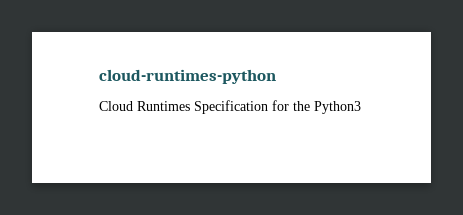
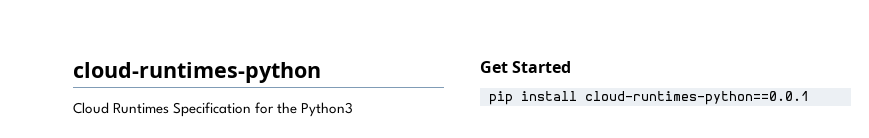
(361, 107) none -> [480,61,572,73] [489,91,809,105] // Get Started // pip install cloud-runtimes-python==0.0.1

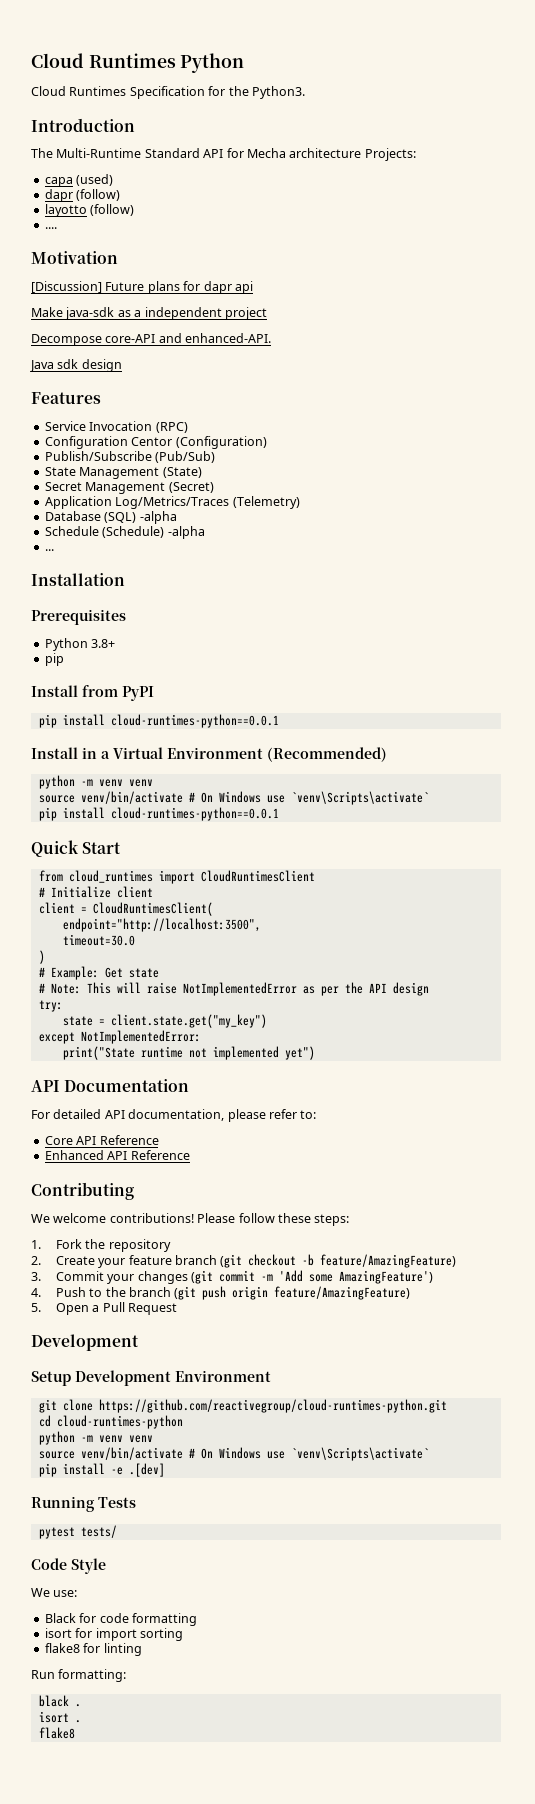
[73,62,321,83] cloud-runtimes-python -> [31,53,245,73] Cloud Runtimes Python
[301,102,354,117] [480,61,572,73] [489,91,809,105] Python3 // Get Started // pip install cloud-runtimes-python==0.0.1 -> [251,86,305,99] [31,118,135,132] [31,148,416,161] [44,174,114,187] [44,189,121,202] [44,204,135,217] [44,227,57,229] [31,251,118,264] [31,281,253,294] [31,307,267,320] [31,333,272,346] [30,359,122,372] [31,392,101,404] [44,421,188,433] [44,436,267,449] [44,451,216,463] [44,467,202,479] [44,482,214,494] [44,496,300,509] [44,511,177,524] [44,526,205,539] [44,549,54,551] [31,573,125,586] [31,609,126,625] [44,638,116,651] [44,653,64,666] [31,685,154,701] [38,714,279,728] [31,747,387,762] [38,775,153,789] [38,791,429,805] [38,807,279,821] [31,840,122,857] [38,870,315,884] [38,886,153,898] [38,902,213,916] [62,918,261,932] [62,934,135,946] [38,950,45,964] [38,966,159,980] [38,982,429,996] [38,1000,63,1012] [62,1014,267,1028] [38,1030,201,1044] [62,1046,315,1060] [31,1079,190,1092] [31,1109,317,1122] [44,1135,159,1145] [44,1150,190,1160] [31,1182,134,1200] [31,1213,350,1226] [31,1239,171,1252] [31,1254,457,1268] [31,1270,433,1284] [31,1286,411,1300] [31,1302,177,1315] [31,1334,139,1351] [31,1370,271,1386] [38,1399,447,1413] [38,1415,183,1429] [38,1431,153,1445] [38,1447,429,1461] [38,1463,165,1477] [31,1496,136,1512] [38,1525,117,1539] [31,1558,106,1574] [31,1588,78,1597] [44,1613,197,1626] [44,1628,183,1641] [44,1643,142,1656] [31,1669,127,1682] [38,1695,81,1707] [38,1711,81,1723] [38,1727,75,1739] Python3. // Introduction // The Multi-Runtime Standard API for Mecha architecture Projects: // capa (used) // dapr (follow) // layotto (follow) // .... // Motivation // [Discussion] Future plans for dapr api // Make java-sdk as a independent project // Decompose core-API and enhanced-API. // Java sdk design // Features // Service Invocation (RPC) // Configuration Centor (Configuration) // Publish/Subscribe (Pub/Sub) // State Management (State) // Secret Management (Secret) // Application Log/Metrics/Traces (Telemetry) // Database (SQL) -alpha // Schedule (Schedule) -alpha // ... // Installation // Prerequisites // Python 3.8+ // pip // Install from PyPI // pip install cloud-runtimes-python==0.0.1 // Install in a Virtual Environment (Recommended) // python -m venv venv // source venv/bin/activate # On Windows use `venv\Scripts\activate` // pip install cloud-runtimes-python==0.0.1 // Quick Start // from cloud_runtimes import CloudRuntimesClient // # Initialize client // client = CloudRuntimesClient( // endpoint="http://localhost:3500", // timeout=30.0 // ) // # Example: Get state // # Note: This will raise NotImplementedError as per the API design // try: // state = client.state.get("my_key") // except NotImplementedError: // print("State runtime not implemented yet") // API Documentation // For detailed API documentation, please refer to: // Core API Reference // Enhanced API Reference // Contributing // We welcome contributions! Please follow these steps: // 1. Fork the repository // 2. Create your feature branch (git checkout -b feature/AmazingFeature) // 3. Commit your changes (git commit -m 'Add some AmazingFeature') // 4. Push to the branch (git push origin feature/AmazingFeature) // 5. Open a Pull Request // Development // Setup Development Environment // git clone https://github.com/reactivegroup/cloud-runtimes-python.git // cd cloud-runtimes-python // python -m venv venv // source venv/bin/activate # On Windows use `venv\Scripts\activate` // pip install -e .[dev] // Running Tests // pytest tests/ // Code Style // We use: // Black for code formatting // isort for import sorting // flake8 for linting // Run formatting: // black . // isort . // flake8

